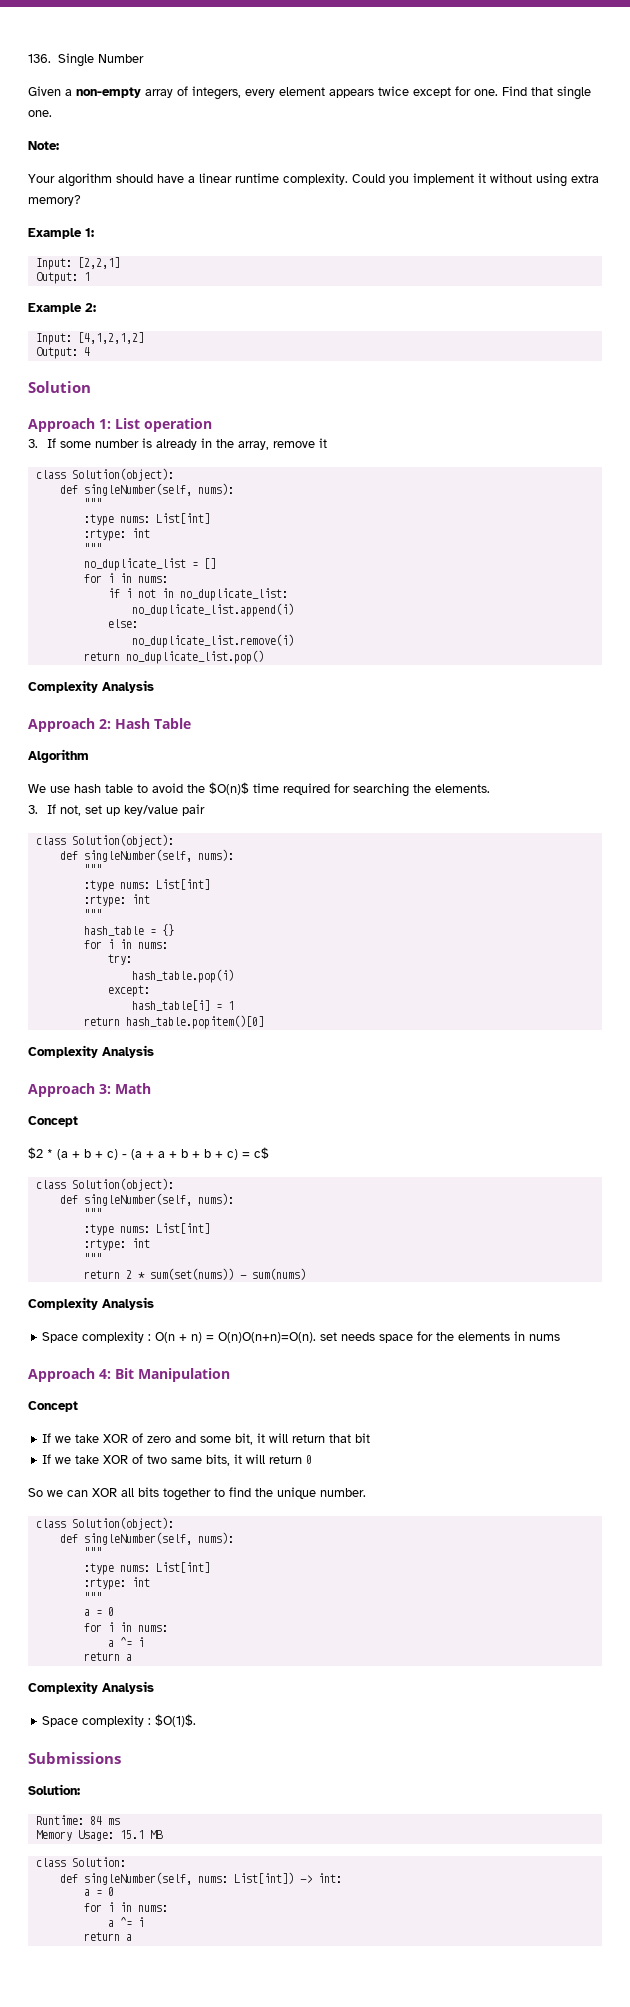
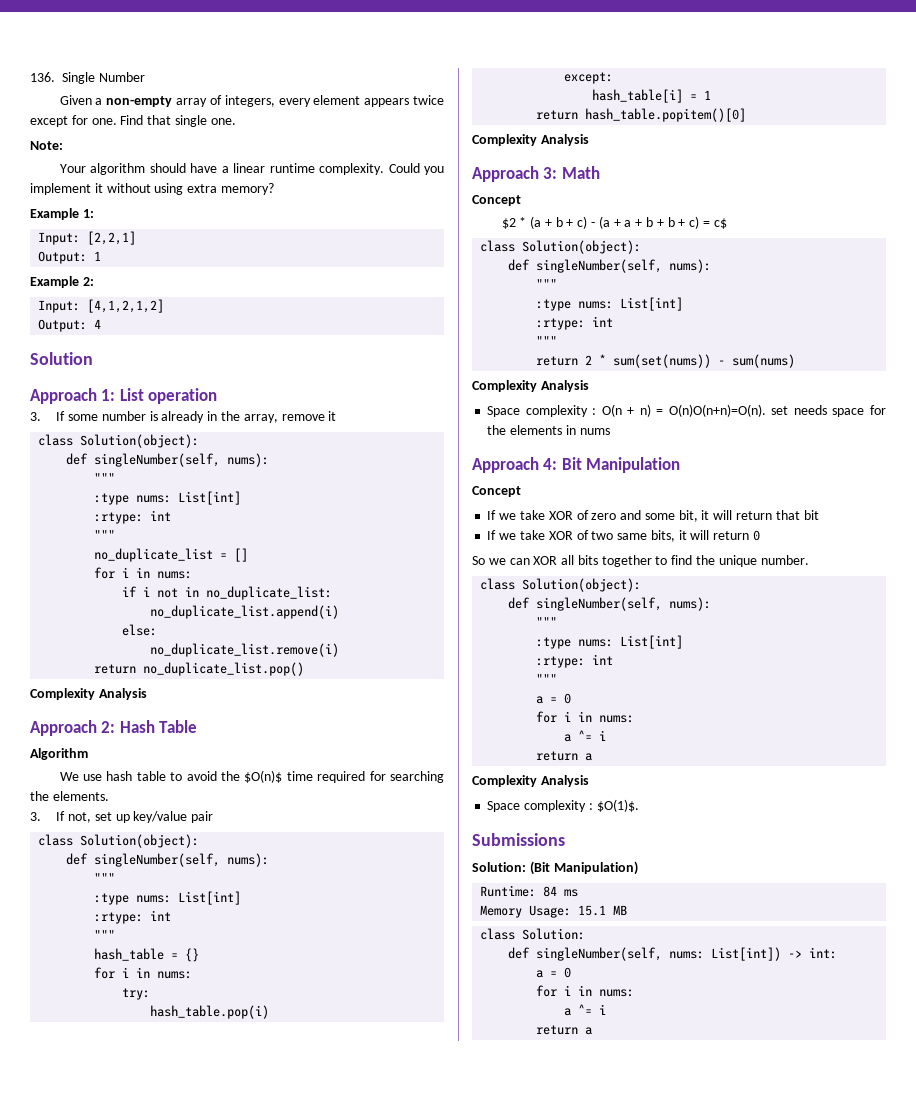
(80, 1789) none -> [529,861,638,875] (Bit Manipulation)

